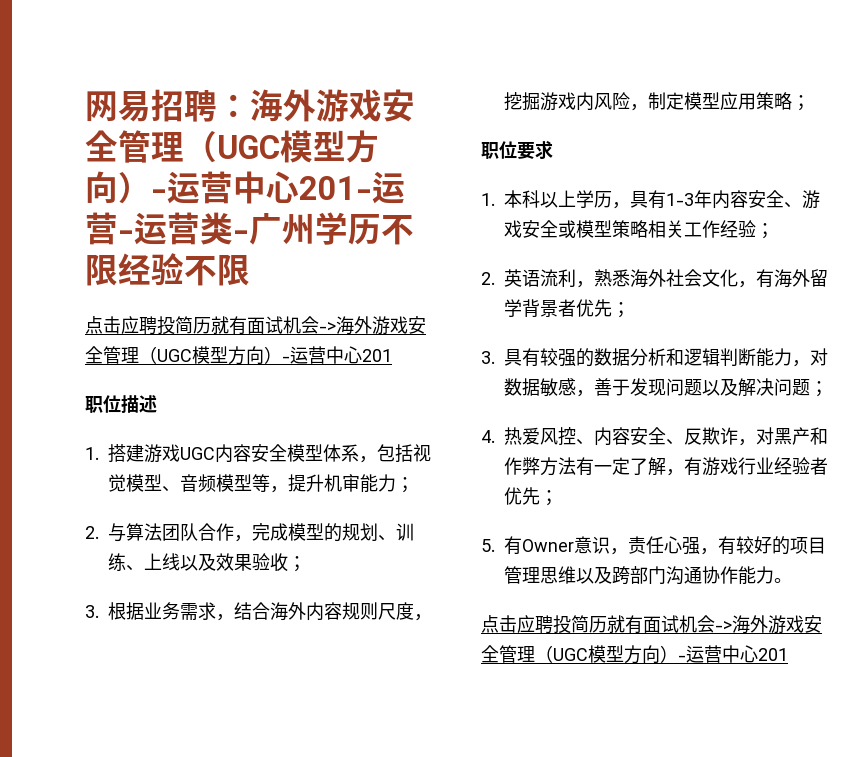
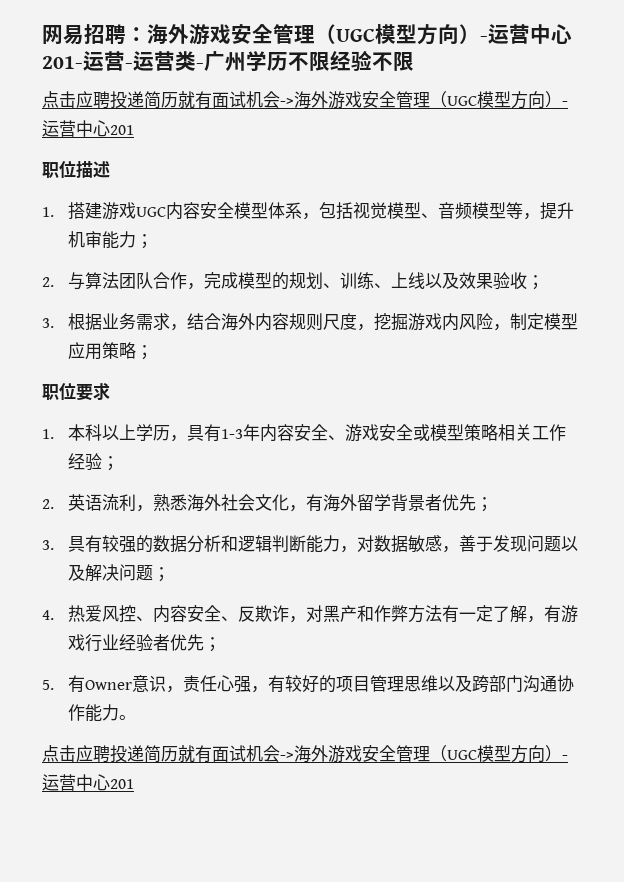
(175, 325) none -> [127,91,144,108] 递
(571, 624) none -> [127,745,144,762] 递

